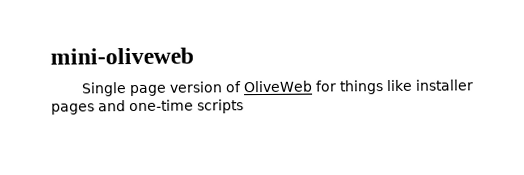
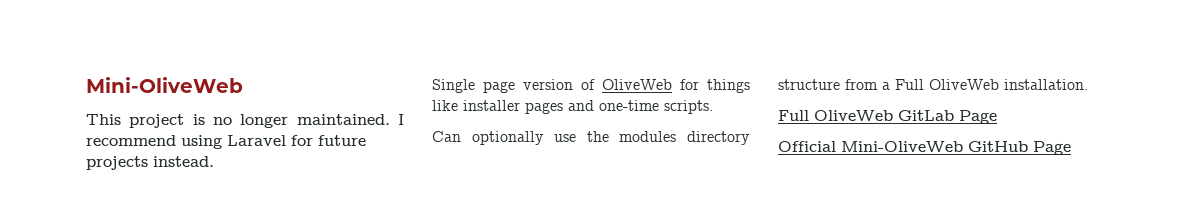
[50,47,194,65] mini-oliveweb -> [86,77,243,93] [86,114,404,128] [86,135,366,149] [86,156,214,170] Mini-OliveWeb // This project is no longer maintained. I recommend using Laravel for future projects instead.
[197,99,244,114] scripts -> [664,100,713,114] [432,131,750,145] [778,79,1088,90] [778,110,997,124] [778,141,1071,155] scripts. // Can optionally use the modules directory structure from a Full OliveWeb installation. // Full OliveWeb GitLab Page // Official Mini-OliveWeb GitHub Page

